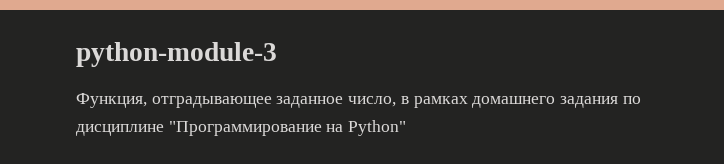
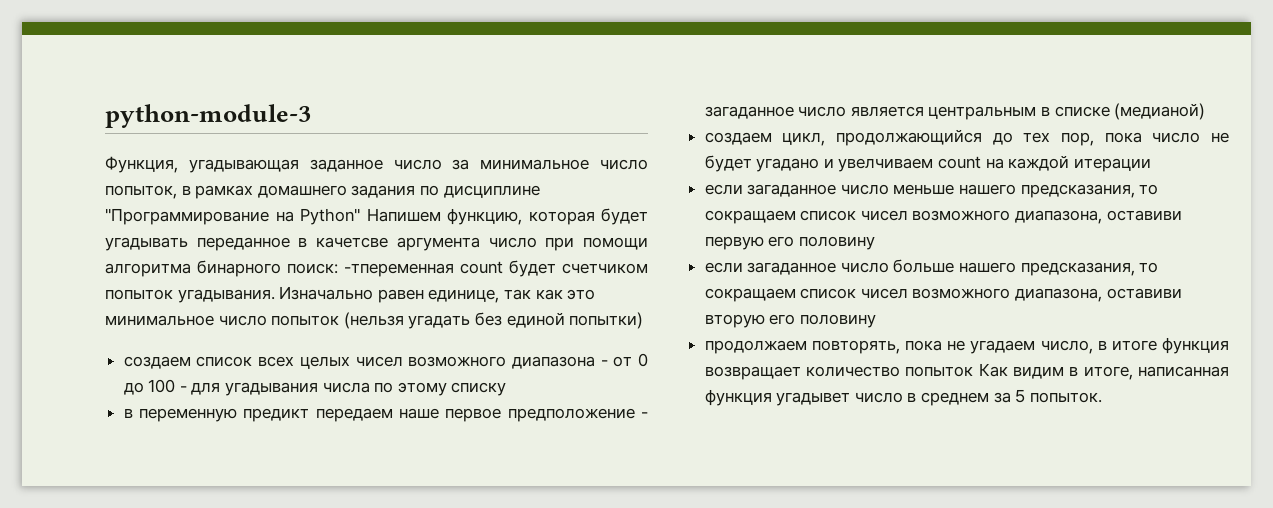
[151,96,397,108] отградывающее заданное число, -> [188,159,648,173] [105,185,177,199] угадывающая заданное число за минимальное число попыток,
(407, 128) none -> [366,208,648,225] [105,237,648,251] [105,260,648,277] [105,286,596,303] [105,312,644,329] [123,353,648,369] [123,379,507,396] [123,408,648,422] [704,103,1206,120] [704,129,1229,146] [704,155,1151,172] [704,184,1159,198] [704,210,1182,224] [704,236,875,250] [704,259,1159,276] [704,288,1182,302] [704,314,876,328] [704,337,1229,354] [704,363,1229,380] [704,389,1102,406] Напишем функцию, которая будет угадывать переданное в качетсве аргумента число при помощи алгоритма бинарного поиск: -тпеременная count будет счетчиком попыток угадывания. Изначально равен единице, так как это минимальное число попыток (нельзя угадать без единой попытки) // создаем список всех целых чисел возможного диапазона - от 0 до 100 - для угадывания числа по этому списку // в переменную предикт передаем наше первое предположение - загаданное число является центральным в списке (медианой) // создаем цикл, продолжающийся до тех пор, пока число не будет угадано и увелчиваем count на каждой итерации // если загаданное число меньше нашего предсказания, то сокращаем список чисел возможного диапазона, оставиви первую его половину // если загаданное число больше нашего предсказания, то сокращаем список чисел возможного диапазона, оставиви вторую его половину // продолжаем повторять, пока не угадаем число, в итоге функция возвращает количество попыток Как видим в итоге, написанная функция угадывет число в среднем за 5 попыток.

